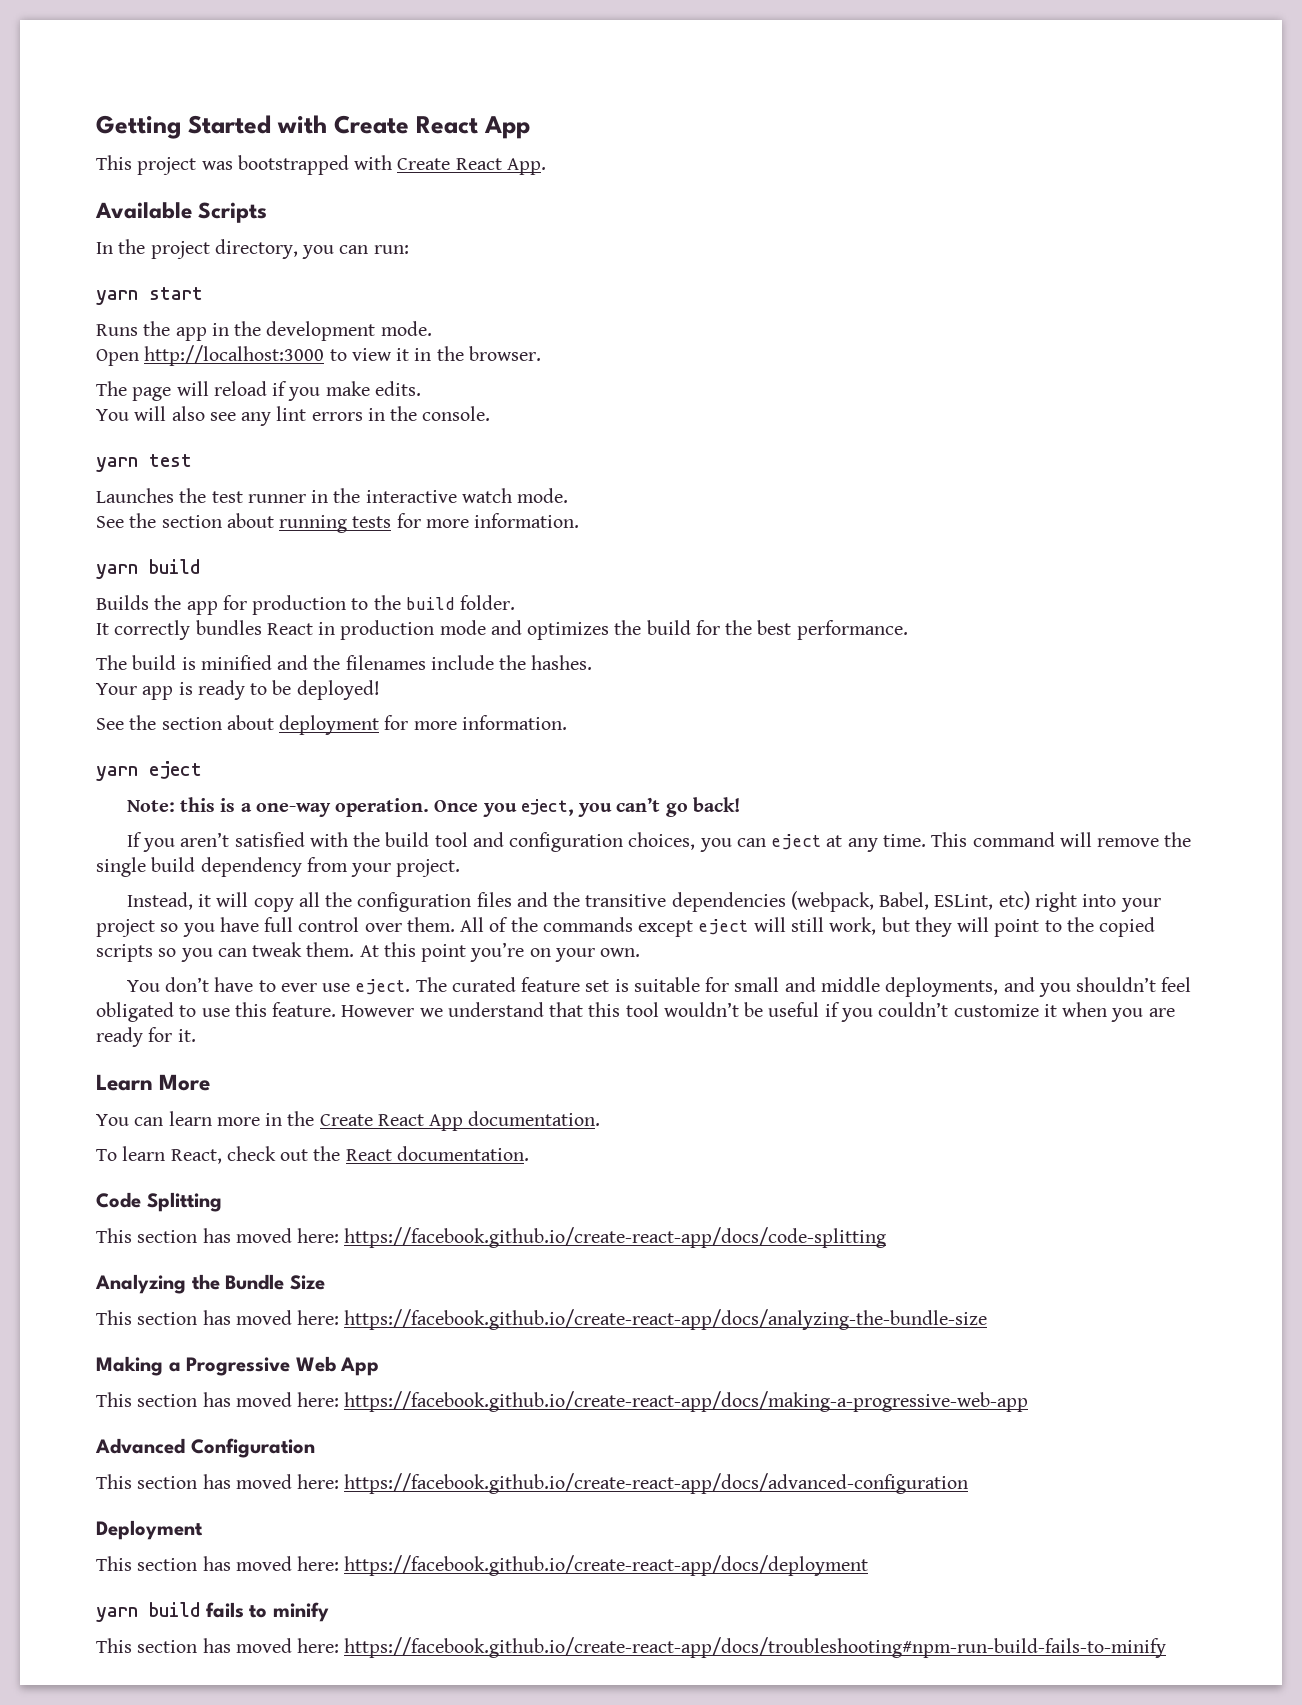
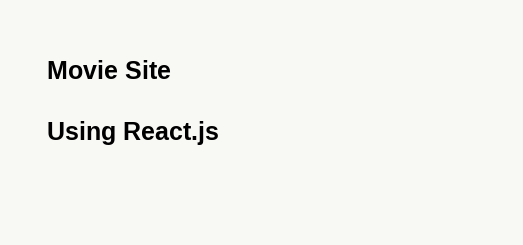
[96,115,530,139] [96,155,546,175] [95,202,268,223] [96,239,409,259] [96,287,203,305] [96,321,432,341] [96,345,541,366] [96,381,421,401] [96,406,491,426] [96,454,192,472] [96,488,569,503] [96,513,580,533] [96,559,200,579] [96,595,516,615] [96,620,908,640] [96,655,593,670] [96,680,380,700] [96,715,567,735] [96,761,202,781] [126,797,740,817] [126,832,1192,852] [96,857,461,877] [126,891,1161,912] [96,917,1156,937] [96,942,641,962] [126,977,1192,997] [96,1002,1175,1022] [96,1027,196,1047] [96,1074,211,1091] [96,1111,601,1131] [96,1146,529,1164] [96,1192,222,1212] [96,1227,887,1248] [95,1274,325,1294] [96,1309,988,1330] [96,1356,380,1376] [96,1391,1029,1412] [95,1438,315,1458] [96,1473,969,1494] [96,1520,203,1540] [96,1555,869,1576] [96,1602,329,1622] [96,1637,1167,1658] Getting Started with Create React App // This project was bootstrapped with Create React App. // Available Scripts // In the project directory, you can run: // yarn start // Runs the app in the development mode. // Open http://localhost:3000 to view it in the browser. // The page will reload if you make edits. // You will also see any lint errors in the console. // yarn test // Launches the test runner in the interactive watch mode. // See the section about running tests for more information. // yarn build // Builds the app for production to the build folder. // It correctly bundles React in production mode and optimizes the build for the best performance. // The build is minified and the filenames include the hashes. // Your app is ready to be deployed! // See the section about deployment for more information. // yarn eject // Note: this is a one-way operation. Once you eject, you can’t go back! // If you aren’t satisfied with the build tool and configuration choices, you can eject at any time. This command will remove the single build dependency from your project. // Instead, it will copy all the configuration files and the transitive dependencies (webpack, Babel, ESLint, etc) right into your project so you have full control over them. All of the commands except eject will still work, but they will point to the copied scripts so you can tweak them. At this point you’re on your own. // You don’t have to ever use eject. The curated feature set is suitable for small and middle deployments, and you shouldn’t feel obligated to use this feature. However we understand that this tool wouldn’t be useful if you couldn’t customize it when you are ready for it. // Learn More // You can learn more in the Create React App documentation. // To learn React, check out the React documentation. // Code Splitting // This section has moved here: https://facebook.github.io/create-react-app/docs/code-splitting // Analyzing the Bundle Size // This section has moved here: https://facebook.github.io/create-react-app/docs/analyzing-the-bundle-size // Making a Progressive Web App // This section has moved here: https://facebook.github.io/create-react-app/docs/making-a-progressive-web-app // Advanced Configuration // This section has moved here: https://facebook.github.io/create-react-app/docs/advanced-configuration // Deployment // This section has moved here: https://facebook.github.io/create-react-app/docs/deployment // yarn build fails to minify // This section has moved here: https://facebook.github.io/create-react-app/docs/troubleshooting#npm-run-build-fails-to-minify -> [47,60,171,79] [47,121,219,145] Movie Site // Using React.js

